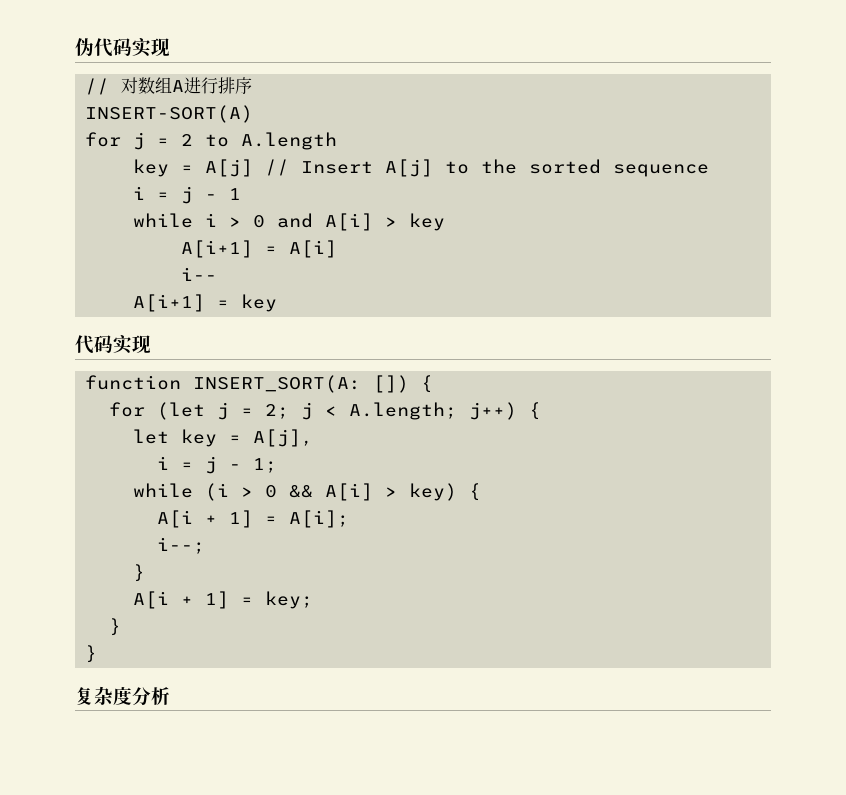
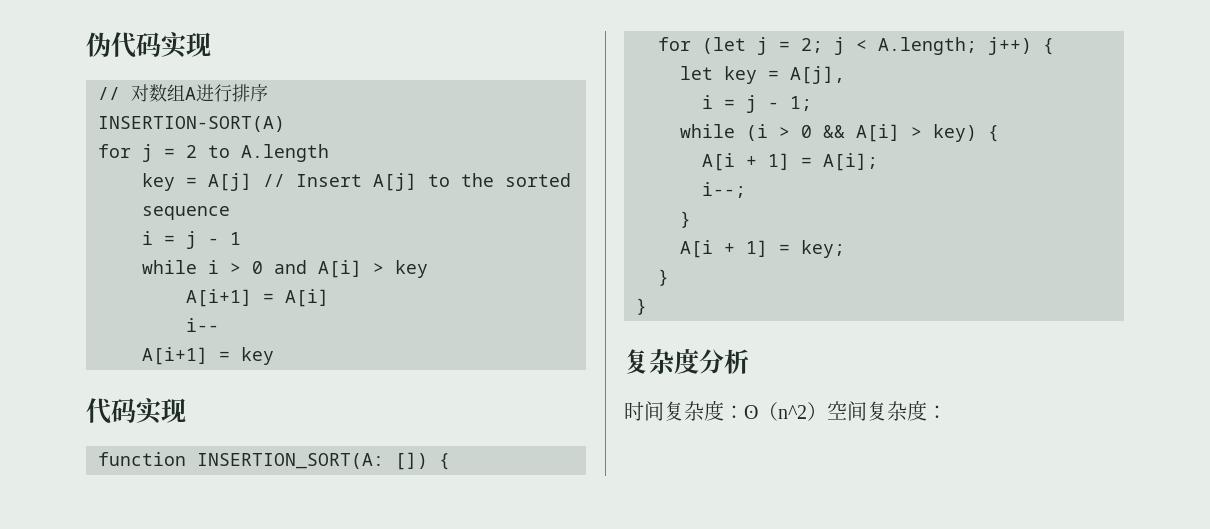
[85,105,254,123] INSERT-SORT(A) -> [98,116,285,132] INSERTION-SORT(A)
[193,375,362,393] INSERT_SORT(A: -> [197,453,384,469] INSERTION_SORT(A:
(170, 696) none -> [624,400,947,421] // 时间复杂度：ʘ（n^2）空间复杂度：

